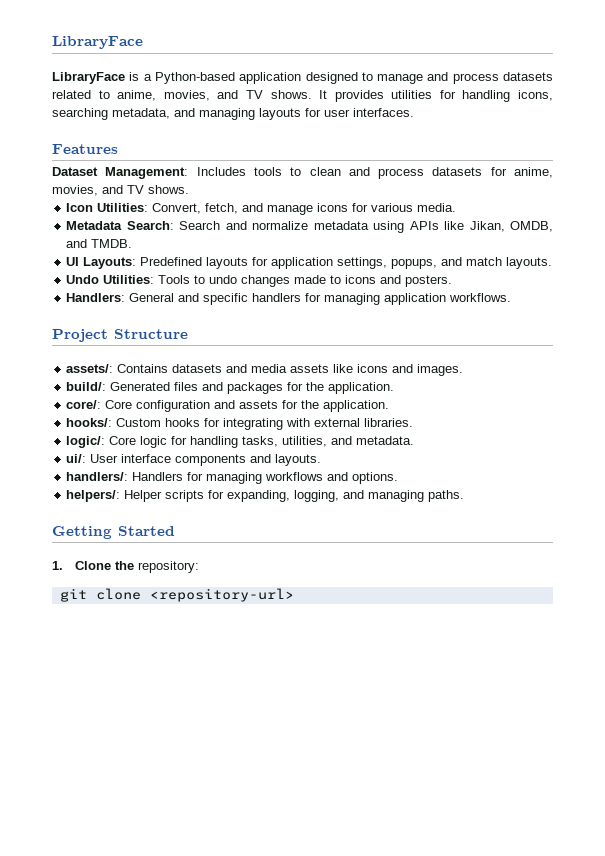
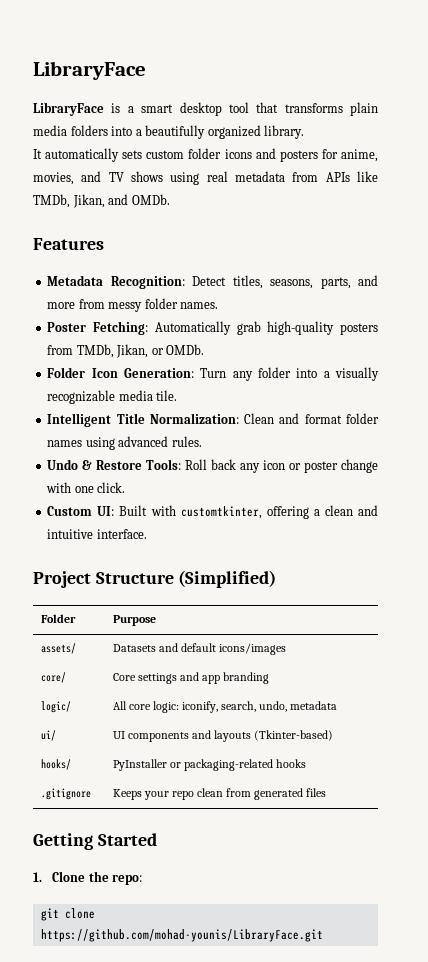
[154,72,553,84] [52,90,553,102] [52,108,414,120] [52,144,118,154] [52,167,483,179] Python-based application designed to manage and process datasets related to anime, movies, and TV shows. It provides utilities for handling icons, searching metadata, and managing layouts for user interfaces. // Features // Dataset Management: Includes tools to clean and process datasets -> [141,102,378,116] [33,125,305,139] [33,148,318,162] smart desktop tool that transforms plain media folders into a beautifully organized library. // It automatically sets custom folder icons and posters
[148,185,189,194] [66,203,457,215] [66,221,554,233] [66,239,133,248] [66,257,553,269] [66,275,453,287] [66,293,512,305] [52,329,188,342] [66,364,464,376] [66,382,395,394] [66,400,390,412] [66,418,414,430] [66,436,415,448] [66,454,322,466] [66,472,399,484] [66,490,465,502] shows. // Icon Utilities: Convert, fetch, and manage icons for various media. // Metadata Search: Search and normalize metadata using APIs like Jikan, OMDB, and TMDB. // UI Layouts: Predefined layouts for application settings, popups, and match layouts. // Undo Utilities: Tools to undo changes made to icons and posters. // Handlers: General and specific handlers for managing application workflows. // Project Structure // assets/: Contains datasets and media assets like icons and images. // build/: Generated files and packages for the application. // core/: Core configuration and assets for the application. // hooks/: Custom hooks for integrating with external libraries. // logic/: Core logic for handling tasks, utilities, and metadata. // ui/: User interface components and layouts. // handlers/: Handlers for managing workflows and options. // helpers/: Helper scripts for expanding, logging, and managing paths. -> [131,171,378,185] [33,194,170,208] [33,238,104,250] [47,275,378,289] [47,298,219,312] [47,321,378,335] [47,344,205,358] [47,367,379,381] [47,390,178,404] [47,413,379,427] [47,436,202,450] [47,459,378,473] [46,482,126,493] [47,505,378,519] [47,529,147,539] [33,570,277,588] [40,614,76,623] [112,615,156,626] [40,643,76,654] [112,643,286,655] [40,672,66,683] [112,672,270,684] [40,701,71,713] [112,701,338,713] [40,730,56,741] [112,730,334,742] [40,759,71,770] [112,759,306,771] [40,788,91,800] [112,788,327,800] shows using real metadata from APIs like TMDb, Jikan, and OMDb. // Features // Metadata Recognition: Detect titles, seasons, parts, and more from messy folder names. // Poster Fetching: Automatically grab high-quality posters from TMDb, Jikan, or OMDb. // Folder Icon Generation: Turn any folder into a visually recognizable media tile. // Intelligent Title Normalization: Clean and format folder names using advanced rules. // Undo & Restore Tools: Roll back any icon or poster change with one click. // Custom UI: Built with customtkinter, offering a clean and intuitive interface. // Project Structure (Simplified) // Folder | Purpose // assets/ | Datasets and default icons/images // core/ | Core settings and app branding // logic/ | All core logic: iconify, search, undo, metadata // ui/ | UI components and layouts (Tkinter-based) // hooks/ | PyInstaller or packaging-related hooks // .gitignore | Keeps your repo clean from generated files
[137,561,199,573] repository: -> [112,875,143,885] repo:
[149,588,294,602] <repository-url> -> [40,929,323,942] https://github.com/mohad-younis/LibraryFace.git

